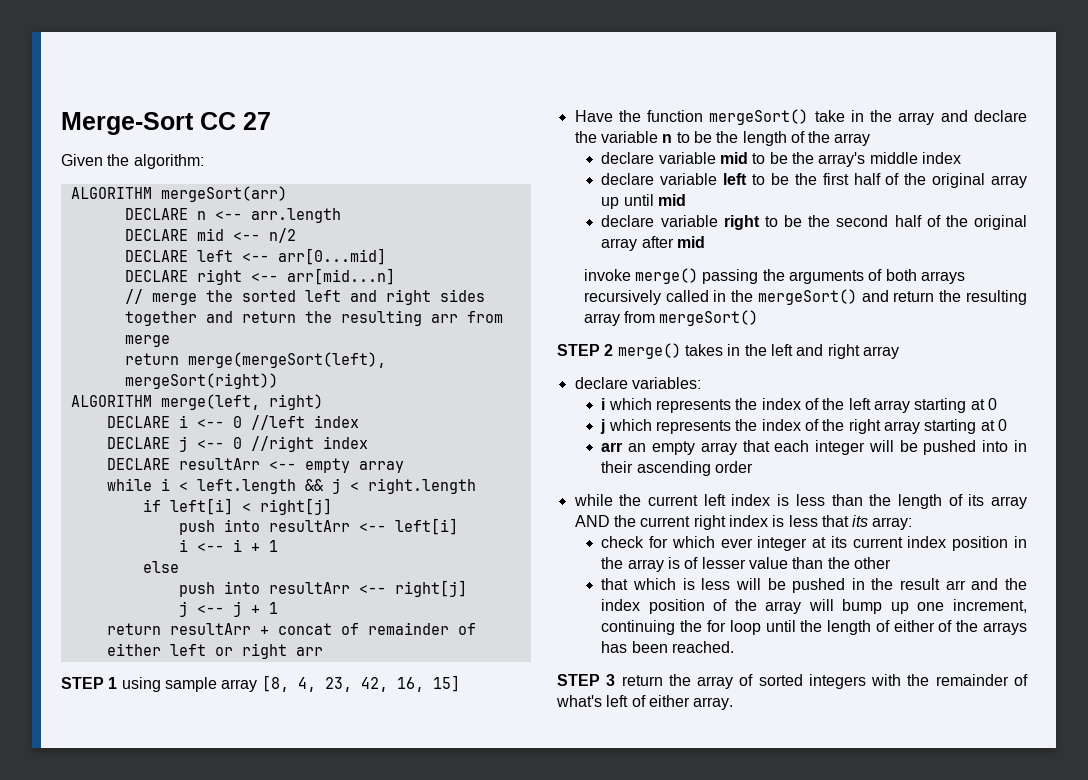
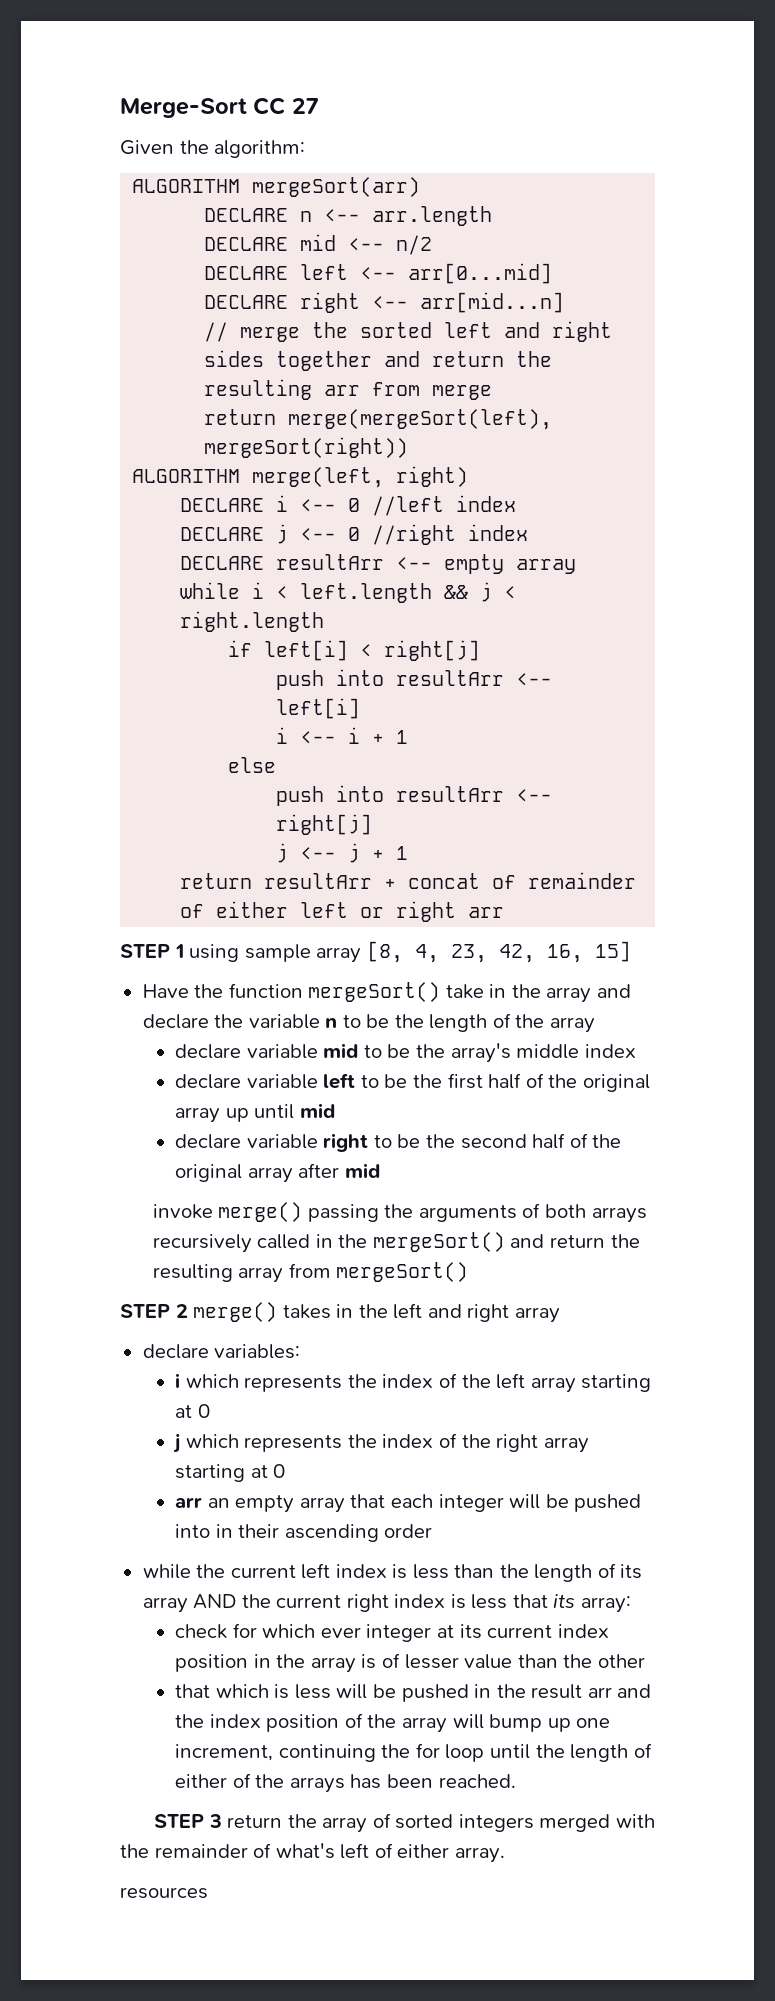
(866, 681) none -> [539,1814,611,1832] merged
(734, 703) none -> [120,1887,208,1899] // resources

